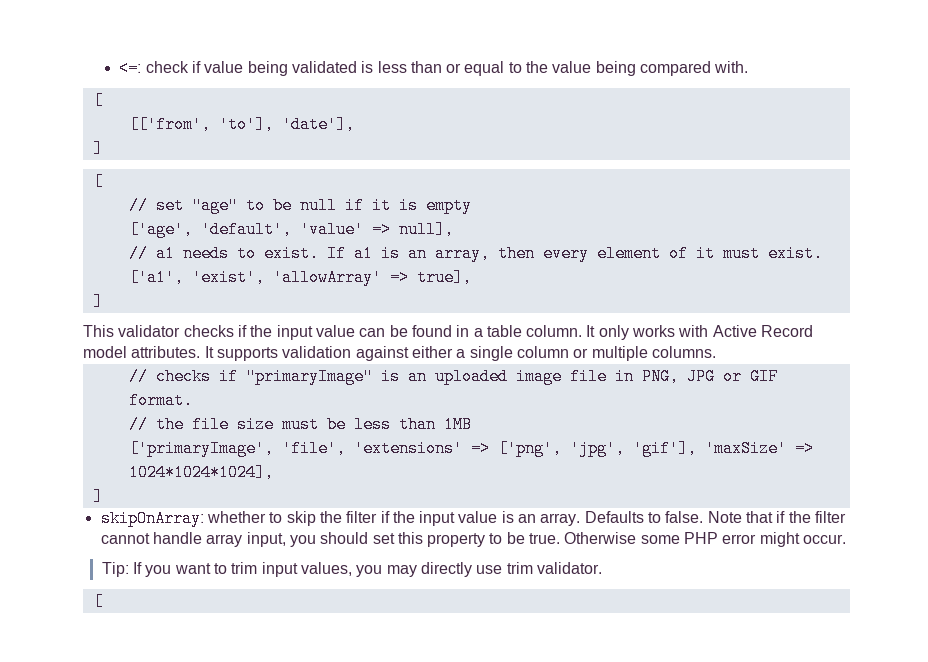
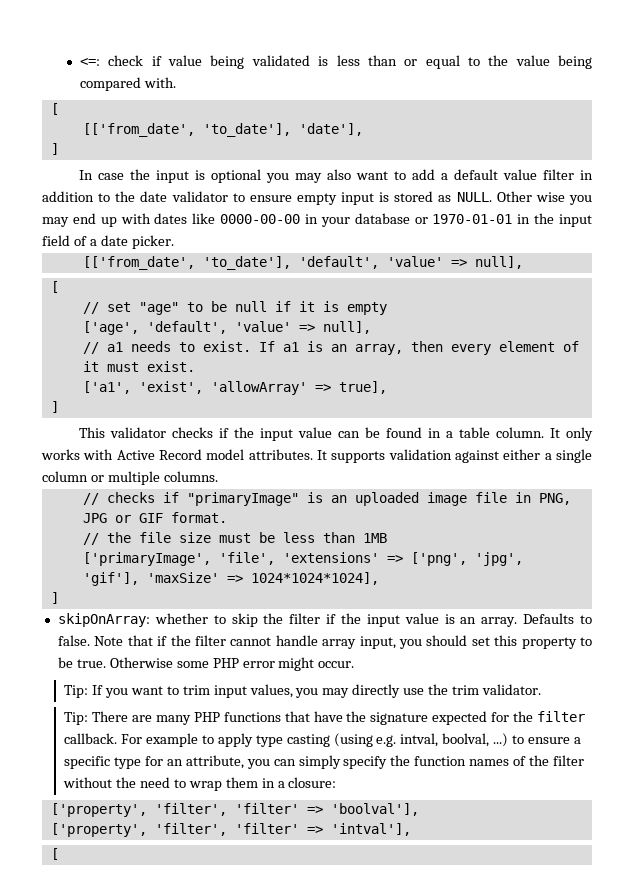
[128,116,274,133] [['from', 'to'], -> [82,123,291,137] [['from_date', 'to_date'],
(103, 148) none -> [79,169,593,183] [42,191,592,205] [42,213,593,227] [42,235,174,249] [82,256,523,270] // In case the input is optional you may also want to add a default value filter in addition to the date validator to ensure empty input is stored as NULL. Other wise you may end up with dates like 0000-00-00 in your database or 1970-01-01 in the input field of a date picker. // [['from_date', 'to_date'], 'default', 'value' => null],
(503, 569) none -> [428,684,449,695] the
(602, 568) none -> [64,711,586,725] [64,733,581,747] [64,755,584,769] [63,777,337,791] [50,803,419,817] [50,823,411,837] // Tip: There are many PHP functions that have the signature expected for the filter callback. For example to apply type casting (using e.g. intval, boolval, ...) to ensure a specific type for an attribute, you can simply specify the function names of the filter without the need to wrap them in a closure: // ['property', 'filter', 'filter' => 'boolval'], // ['property', 'filter', 'filter' => 'intval'],

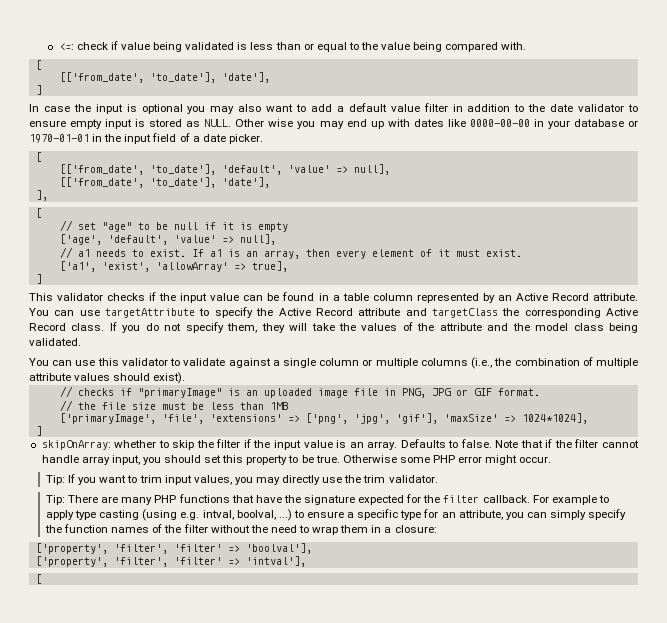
(174, 242) none -> [35,152,42,162] // [
(523, 262) none -> [59,177,270,188] [35,190,48,201] // [['from_date', 'to_date'], 'date'], // ],
[496,427,593,441] [41,449,541,463] column. It only works with Active Record model attributes. It supports validation against either -> [372,293,638,303] [29,307,638,318] [29,322,638,333] [29,338,81,346] [29,358,271,368] column represented by an Active Record attribute. You can use targetAttribute to specify the Active Record attribute and targetClass the corresponding Active Record class. If you do not specify them, they will take the values of the attribute and the model class being validated. // You can use this validator to validate against
[163,471,218,482] columns. -> [420,357,638,369] [29,372,186,384] columns (i.e., the combination of multiple attribute values should exist).
[250,572,379,585] 1024*1024*1024], -> [521,413,588,424] 1024*1024],

